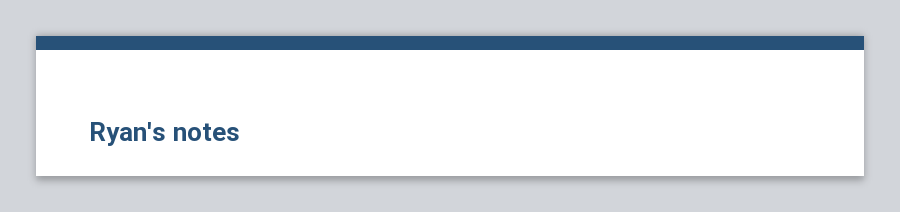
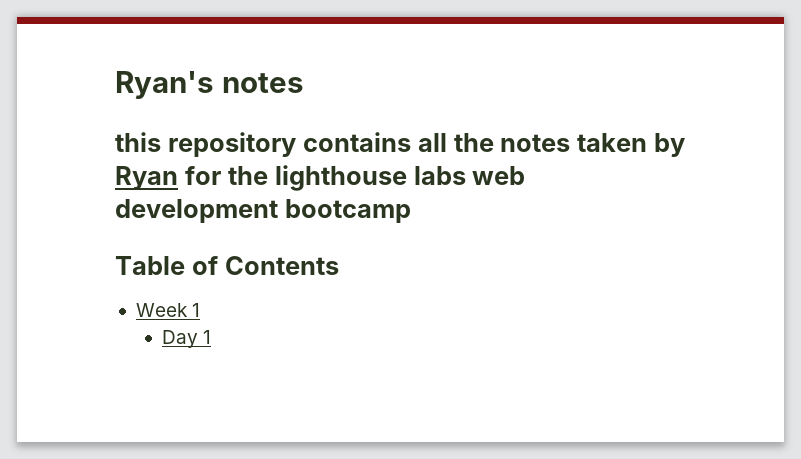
(241, 132) none -> [115,132,686,157] [115,165,526,191] [115,199,411,223] [115,256,339,275] [135,303,201,317] [162,330,212,348] // this repository contains all the notes taken by Ryan for the lighthouse labs web development bootcamp // Table of Contents // Week 1 // Day 1

